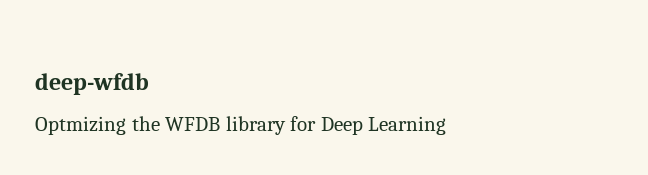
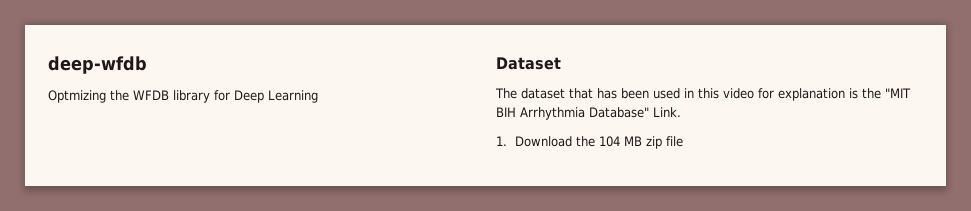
(447, 125) none -> [496,57,561,70] [495,88,911,101] [496,107,681,120] [496,136,684,149] // Dataset // The dataset that has been used in this video for explanation is the "MIT BIH Arrhythmia Database" Link. // 1. Download the 104 MB zip file

